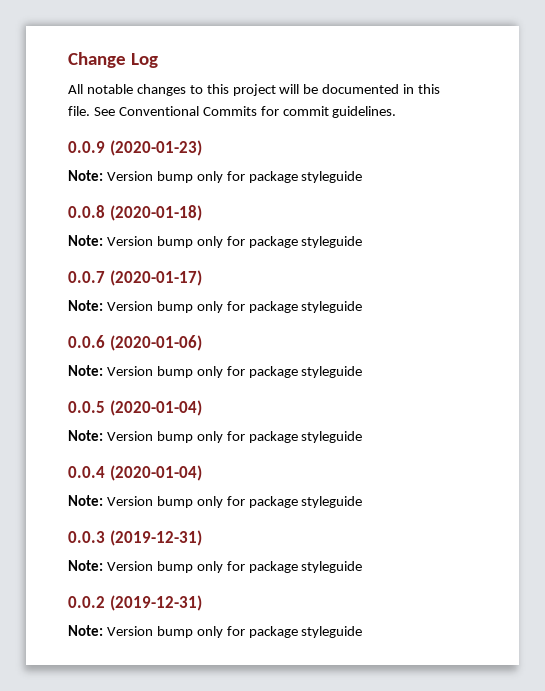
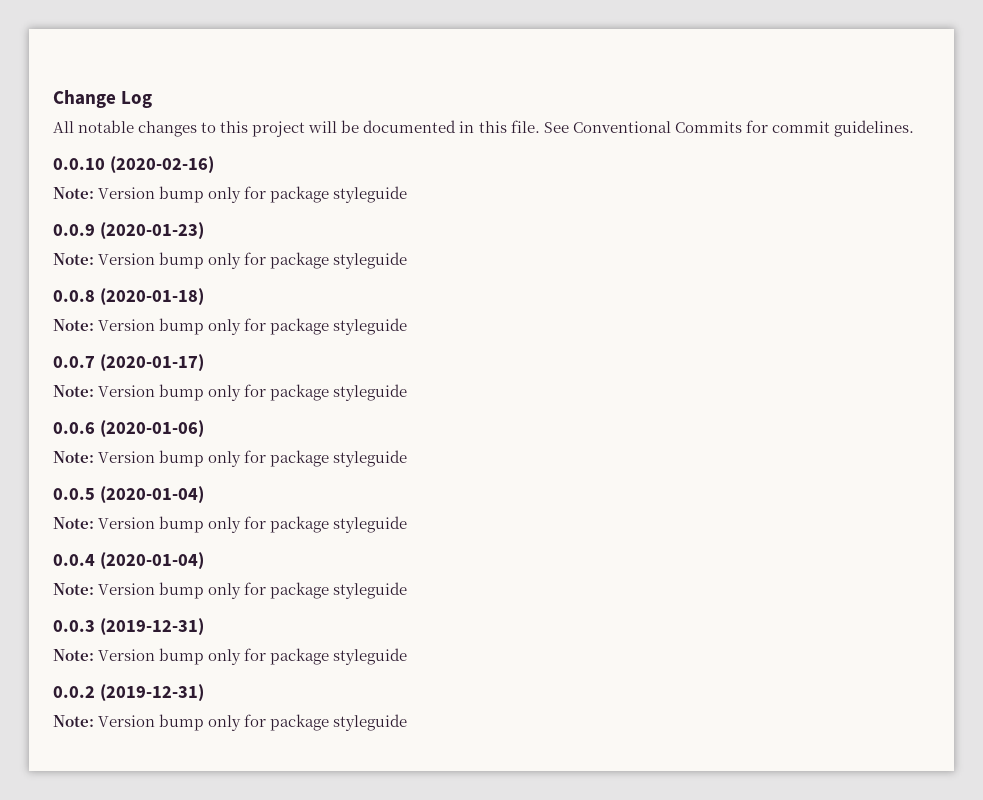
(397, 112) none -> [53,156,214,173] [53,186,408,203] // 0.0.10 (2020-02-16) // Note: Version bump only for package styleguide

